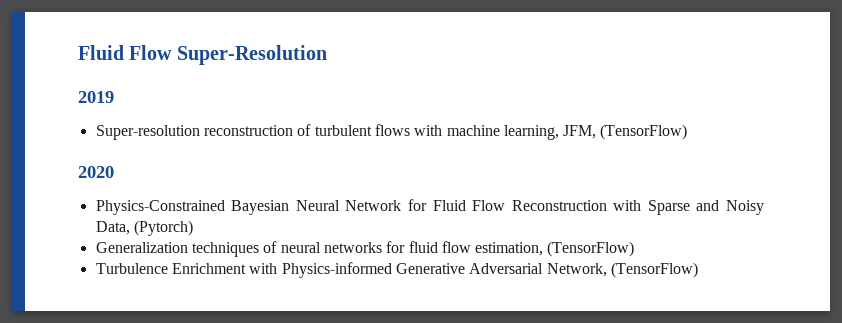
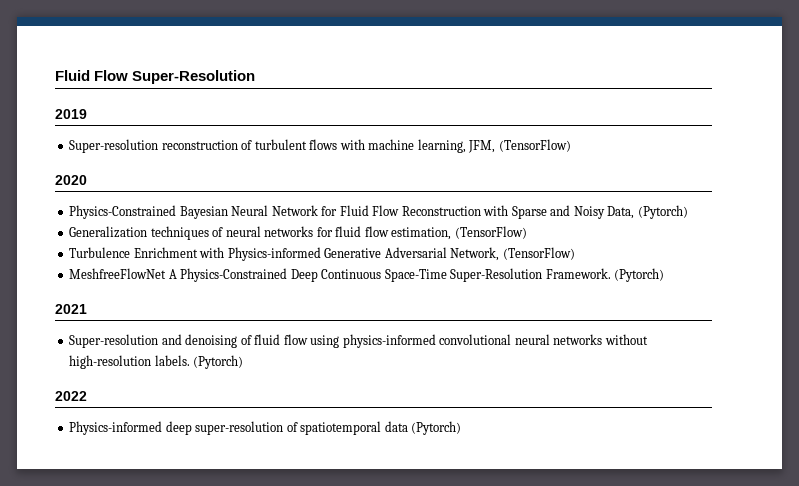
(698, 270) none -> [69,268,665,282] [55,304,87,314] [69,334,648,348] [69,355,244,369] [55,391,87,401] [69,421,462,435] // MeshfreeFlowNet A Physics-Constrained Deep Continuous Space-Time Super-Resolution Framework. (Pytorch) // 2021 // Super-resolution and denoising of fluid flow using physics-informed convolutional neural networks without high-resolution labels. (Pytorch) // 2022 // Physics-informed deep super-resolution of spatiotemporal data (Pytorch)

